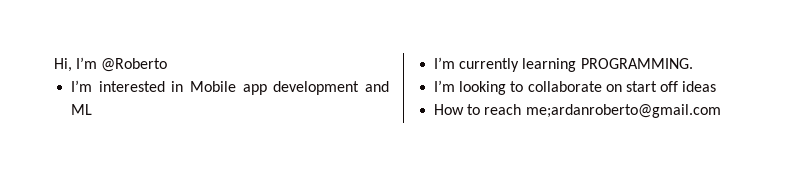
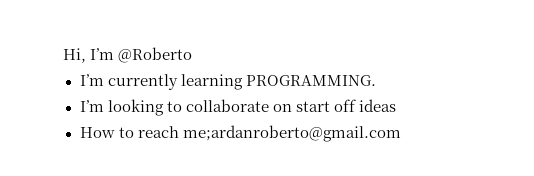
[71,80,389,95] [71,104,93,115] // I’m interested in Mobile app development and ML -> (193, 55) none

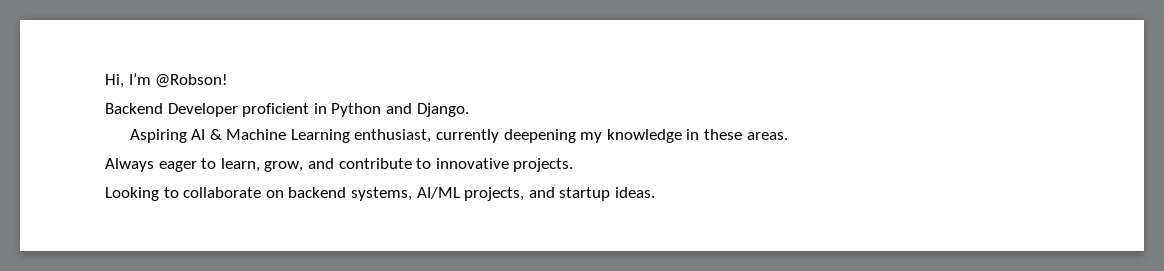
[118,47,193,63] [79,74,376,90] [79,99,396,116] [79,125,401,142] @Roberto // I’m currently learning PROGRAMMING. // I’m looking to collaborate on start off ideas // How to reach me;ardanroberto@gmail.com -> [155,74,229,88] [105,103,469,117] [129,129,788,143] [105,158,574,172] [105,187,655,201] @Robson! // Backend Developer proficient in Python and Django. // Aspiring AI & Machine Learning enthusiast, currently deepening my knowledge in these areas. // Always eager to learn, grow, and contribute to innovative projects. // Looking to collaborate on backend systems, AI/ML projects, and startup ideas.

